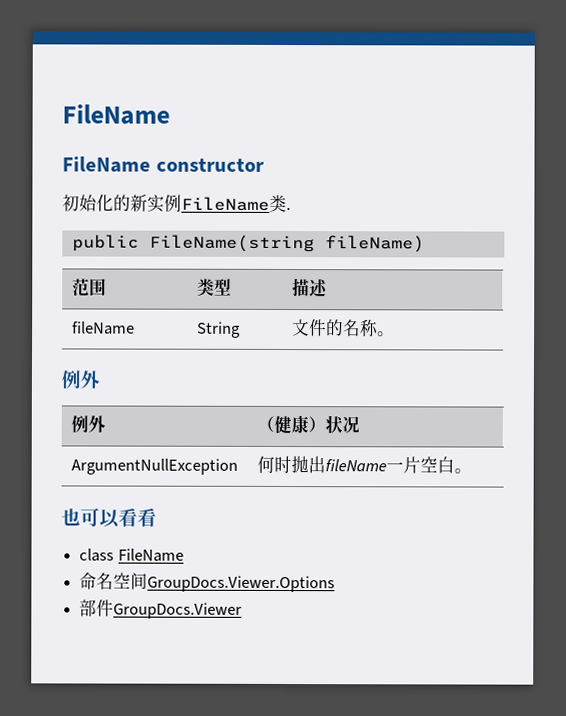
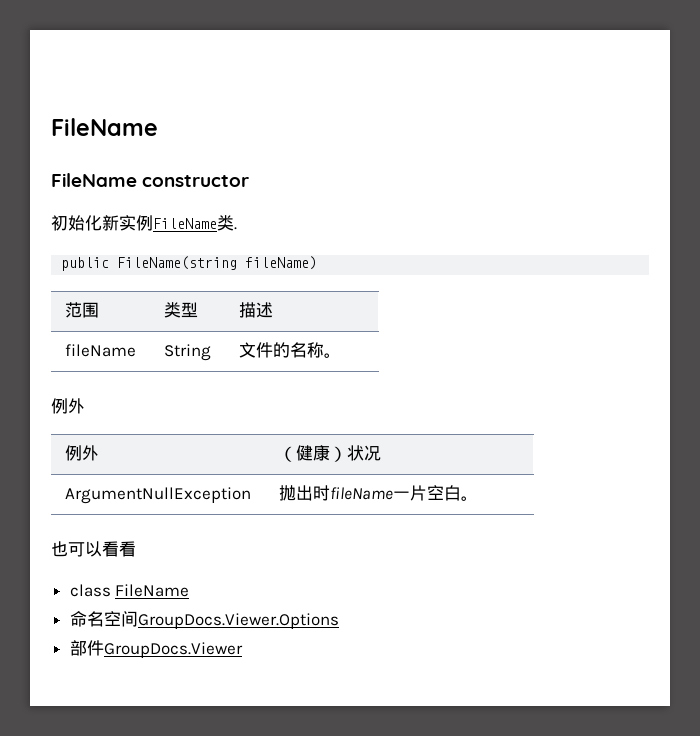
[113,194,131,212] 的 -> (102, 223) none
[256,455,326,474] 何时抛出 -> [278,485,330,501] 抛出时

